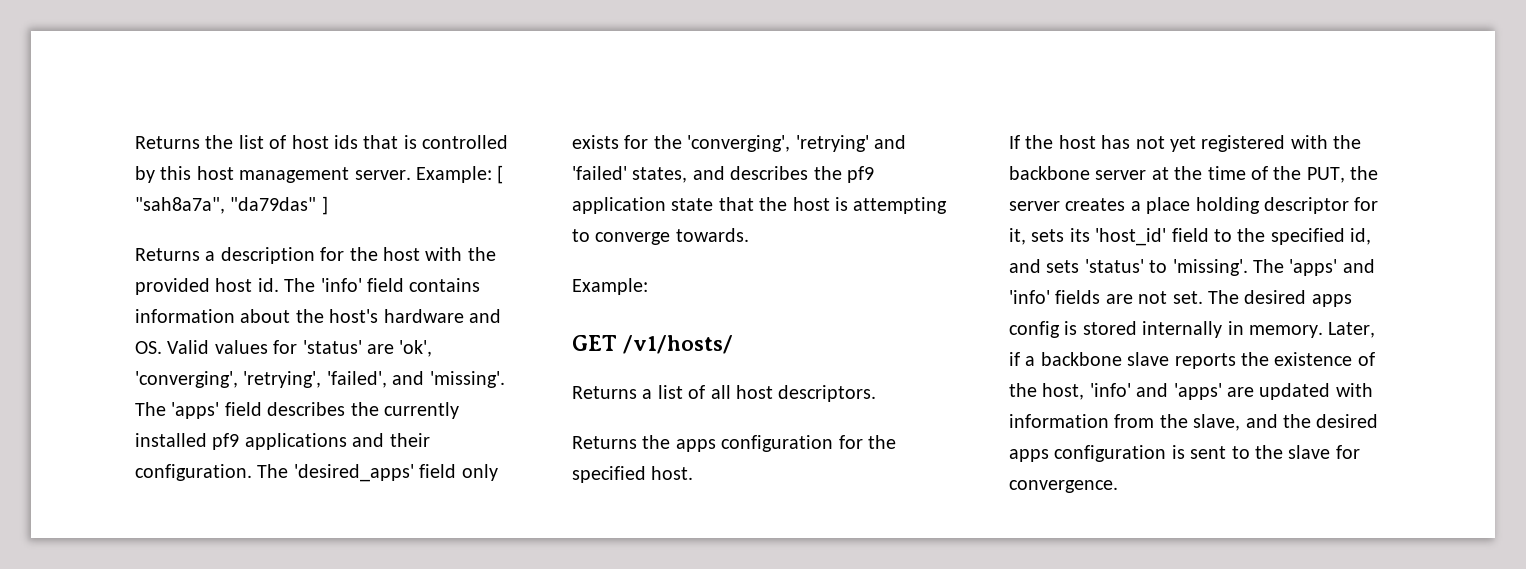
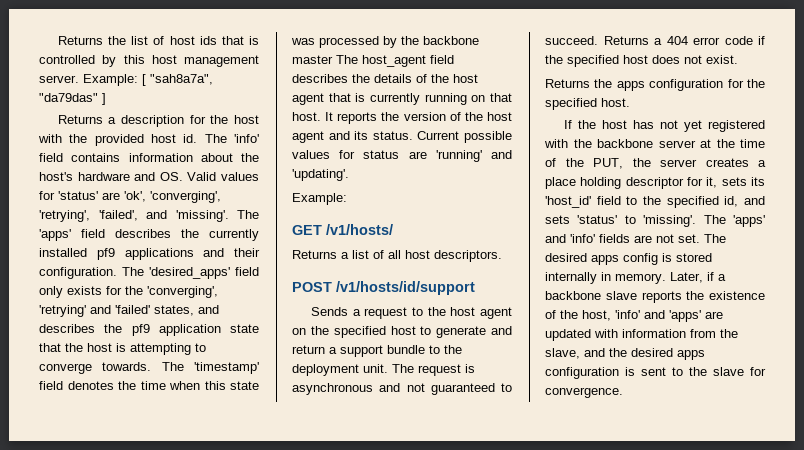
(749, 235) none -> [161,362,259,374] [39,381,259,390] [291,36,479,48] [292,55,454,67] [292,74,478,83] [292,93,512,105] [292,112,512,124] [292,131,512,143] [292,150,512,162] [292,169,349,181] The 'timestamp' field denotes the time when this state was processed by the backbone master The host_agent field describes the details of the host agent that is currently running on that host. It reports the version of the host agent and its status. Current possible values for status are 'running' and 'updating'.
(877, 393) none -> [292,281,475,295] [310,307,512,319] [292,326,512,338] [292,345,462,357] [292,364,475,376] [292,383,512,395] [545,36,765,45] [545,55,738,67] // POST /v1/hosts/id/support // Sends a request to the host agent on the specified host to generate and return a support bundle to the deployment unit. The request is asynchronous and not guaranteed to succeed. Returns a 404 error code if the specified host does not exist.

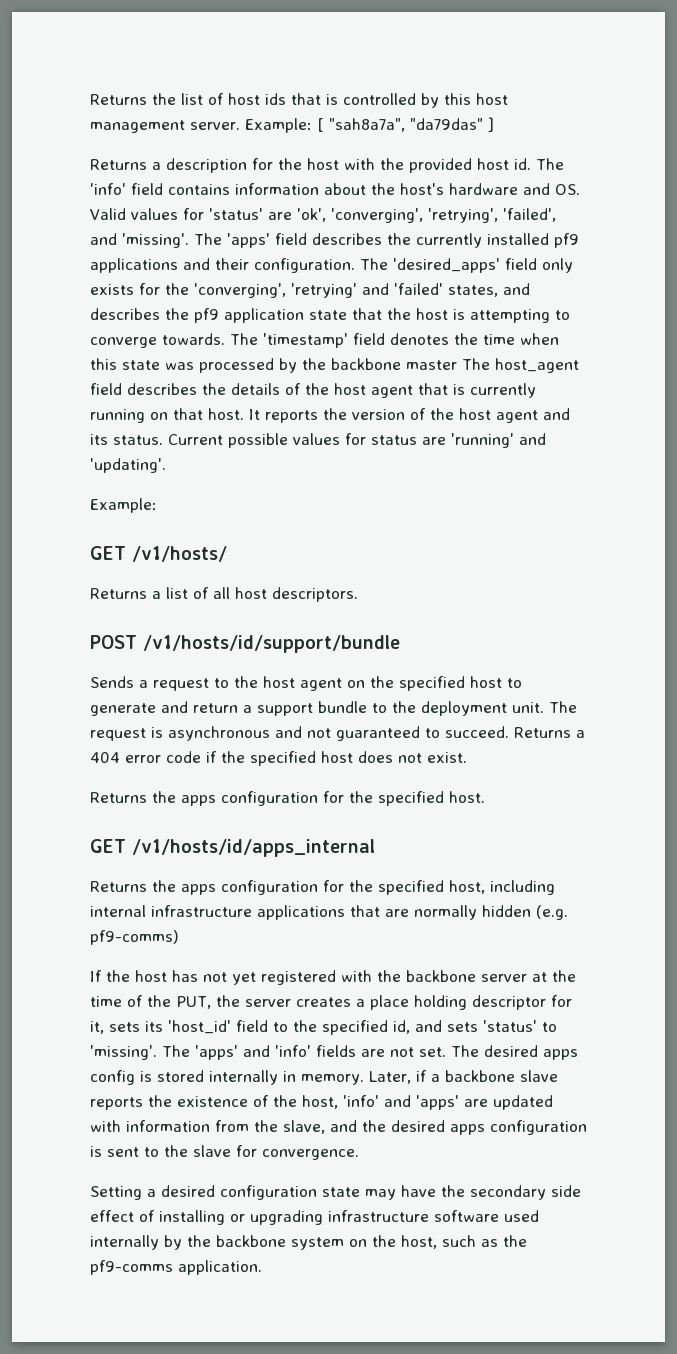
[336,281,475,295] /v1/hosts/id/support -> [143,635,400,653] /v1/hosts/id/support/bundle
(630, 102) none -> [90,839,375,857] [90,880,555,895] [90,905,568,920] [90,930,179,945] // GET /v1/hosts/id/apps_internal // Returns the apps configuration for the specified host, including internal infrastructure applications that are normally hidden (e.g. pf9-comms)
(623, 392) none -> [90,1185,581,1200] [90,1210,539,1225] [90,1235,527,1250] [90,1260,262,1275] // Setting a desired configuration state may have the secondary side effect of installing or upgrading infrastructure software used internally by the backbone system on the host, such as the pf9-comms application.

